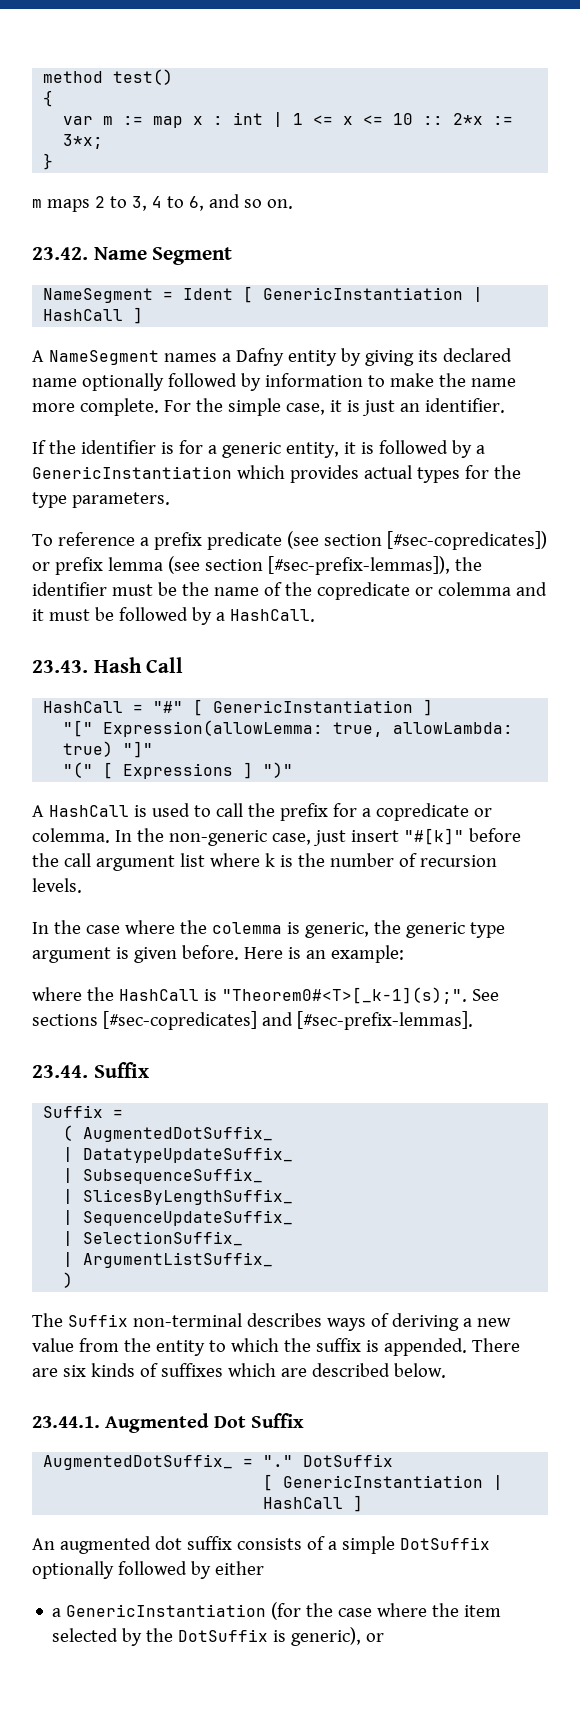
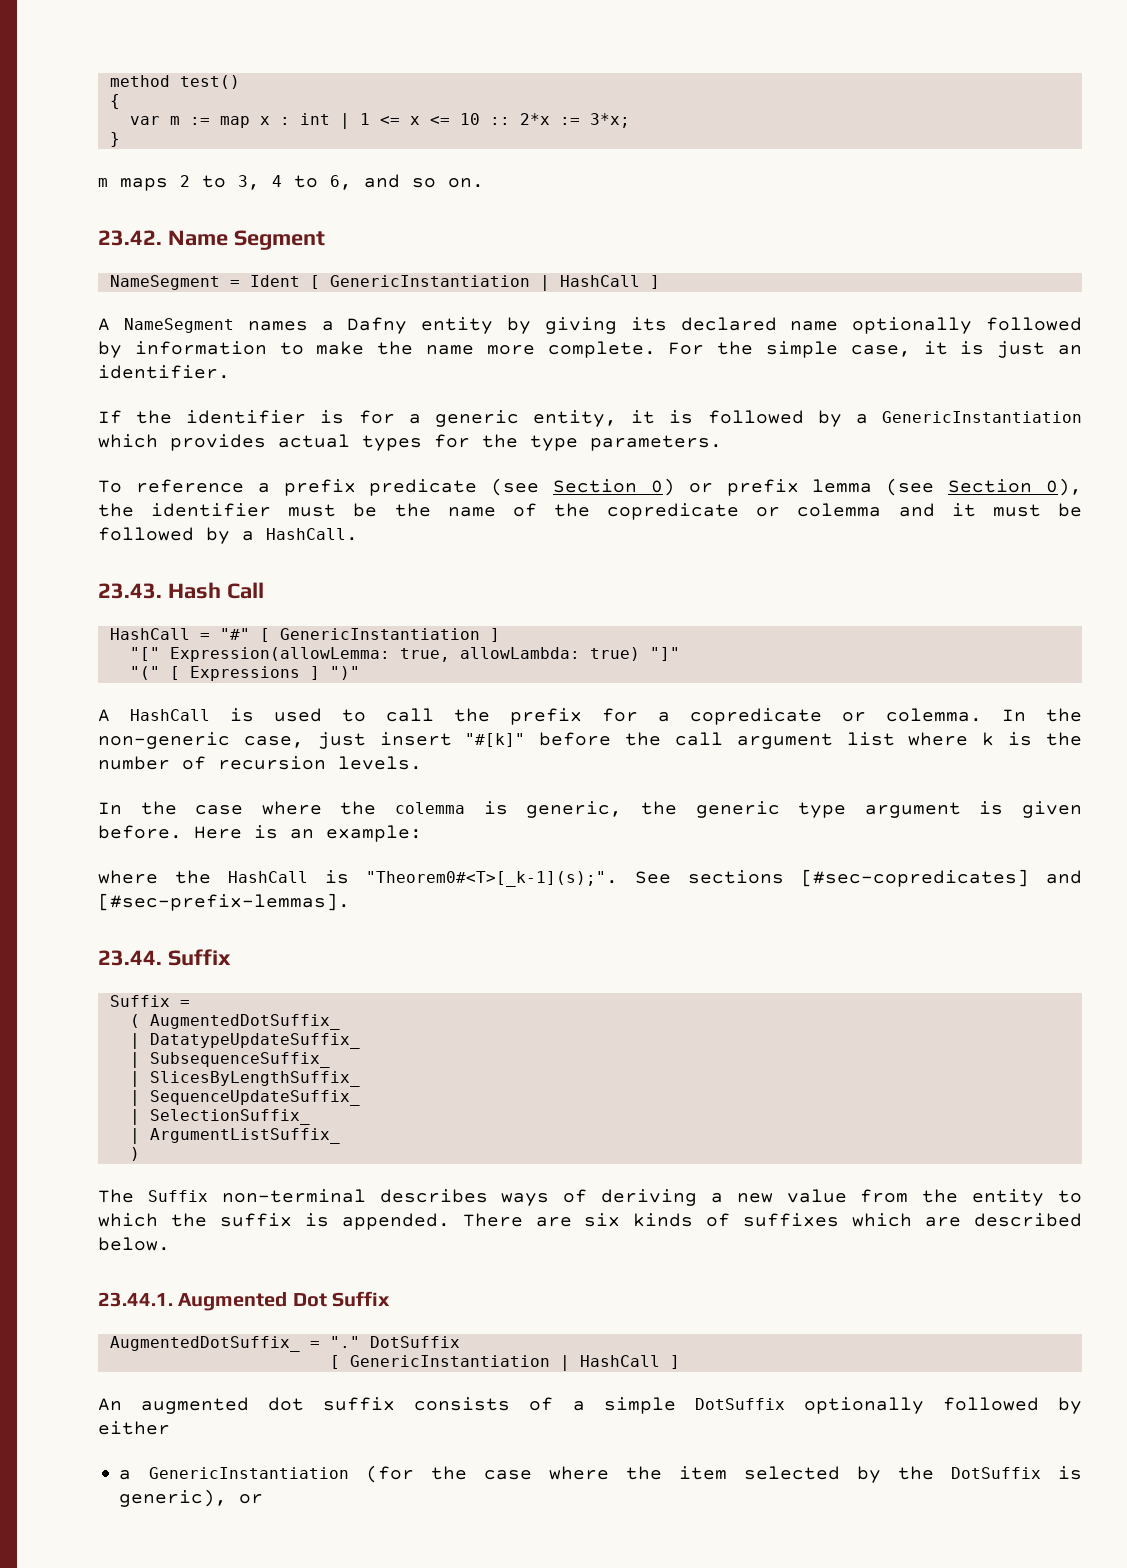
[323,531,547,550] section [#sec-copredicates]) -> [553,478,675,496] Section 0)
[204,556,450,575] section [#sec-prefix-lemmas]), -> [948,478,1082,496] Section 0),

